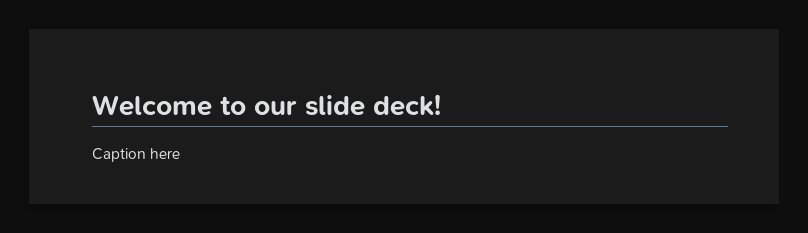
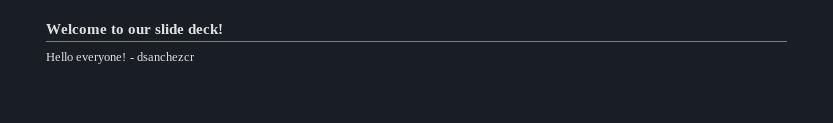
[92,148,181,162] Caption here -> [46,52,196,64] Hello everyone! - dsanchezcr

